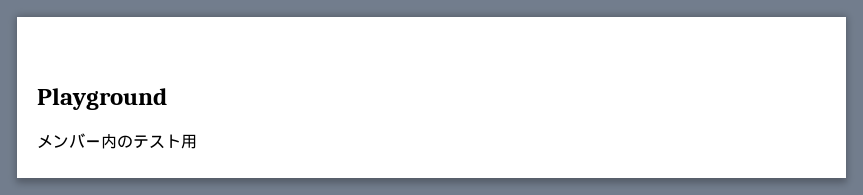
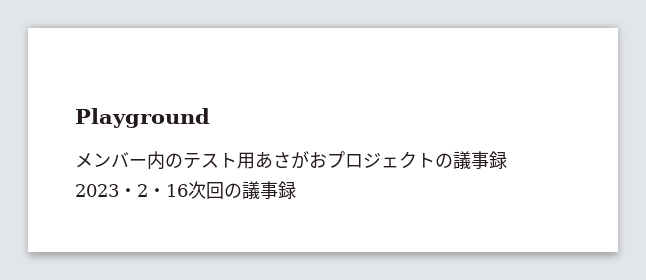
(197, 141) none -> [255,151,507,169] [75,181,296,199] あさがおプロジェクトの議事録2023・2・16次回の議事録

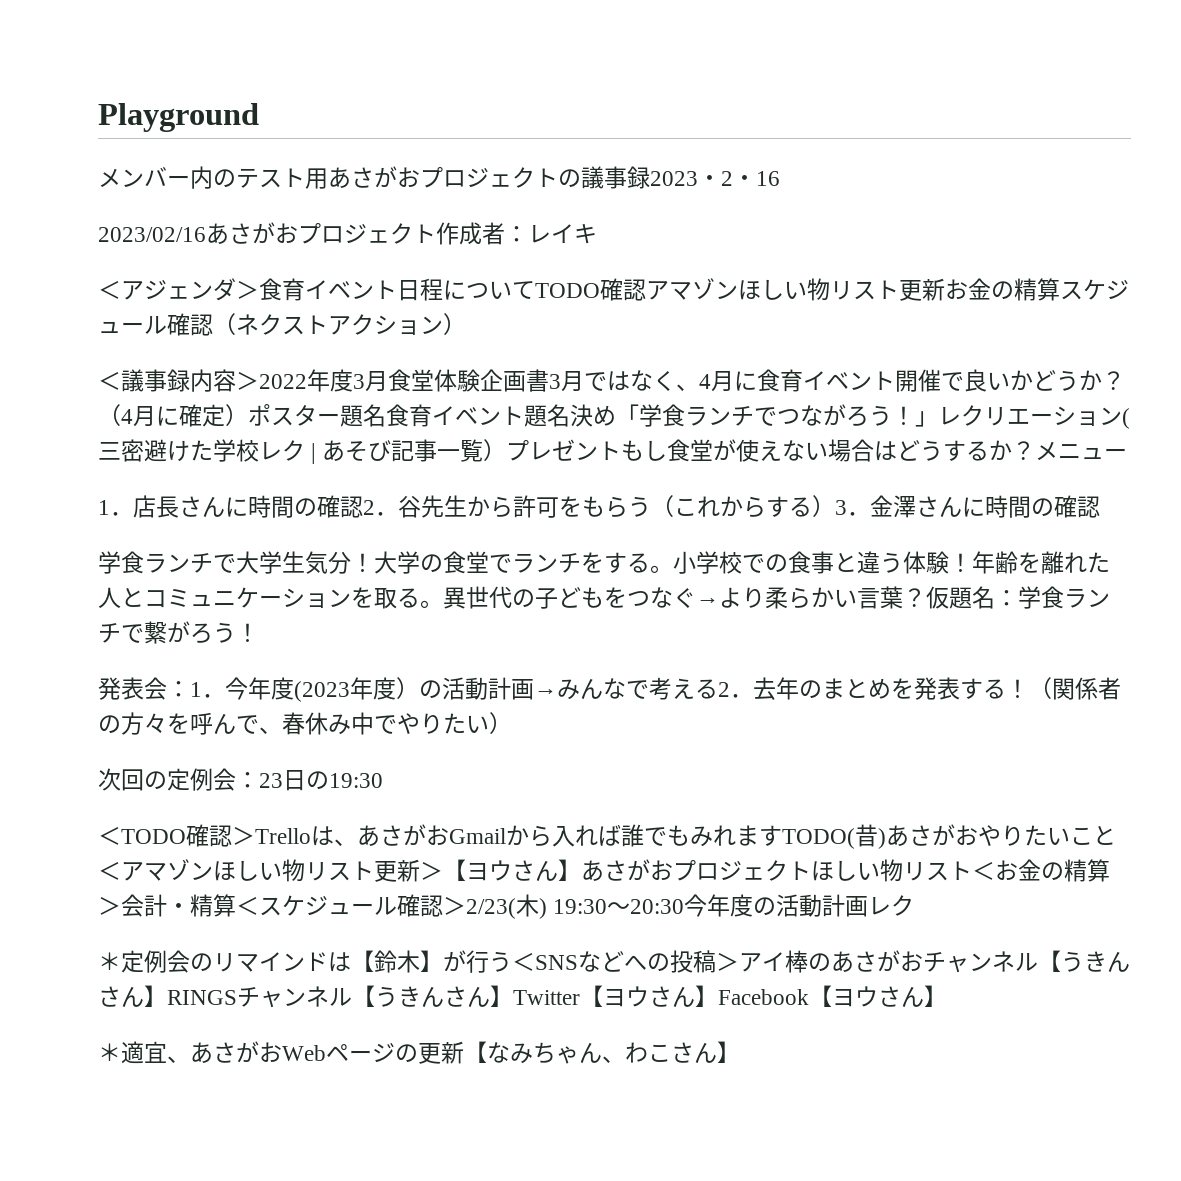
[188,181,296,199] 次回の議事録 -> [98,222,597,245] [98,278,1129,301] [98,313,466,336] [98,369,1125,392] [98,404,1130,429] [98,439,1128,464] [98,495,1100,518] [98,551,1110,574] [98,586,1110,609] [98,621,259,644] [98,677,1121,702] [98,712,512,735] [98,768,383,791] [98,824,1116,849] [98,859,1110,882] [98,894,915,919] [98,950,1130,973] [98,985,947,1008] [98,1041,740,1064] // 2023/02/16あさがおプロジェクト作成者：レイキ // ＜アジェンダ＞食育イベント日程についてTODO確認アマゾンほしい物リスト更新お金の精算スケジュール確認（ネクストアクション） // ＜議事録内容＞2022年度3月食堂体験企画書3月ではなく、4月に食育イベント開催で良いかどうか？（4月に確定）ポスター題名食育イベント題名決め「学食ランチでつながろう！」レクリエーション(三密避けた学校レク | あそび記事一覧）プレゼントもし食堂が使えない場合はどうするか？メニュー // 1．店長さんに時間の確認2．谷先生から許可をもらう（これからする）3．金澤さんに時間の確認 // 学食ランチで大学生気分！大学の食堂でランチをする。小学校での食事と違う体験！年齢を離れた人とコミュニケーションを取る。異世代の子どもをつなぐ→より柔らかい言葉？仮題名：学食ランチで繋がろう！ // 発表会：1．今年度(2023年度）の活動計画→みんなで考える2．去年のまとめを発表する！（関係者の方々を呼んで、春休み中でやりたい） // 次回の定例会：23日の19:30 // ＜TODO確認＞Trelloは、あさがおGmailから入れば誰でもみれますTODO(昔)あさがおやりたいこと＜アマゾンほしい物リスト更新＞【ヨウさん】あさがおプロジェクトほしい物リスト＜お金の精算＞会計・精算＜スケジュール確認＞2/23(木) 19:30〜20:30今年度の活動計画レク // ＊定例会のリマインドは【鈴木】が行う＜SNSなどへの投稿＞アイ棒のあさがおチャンネル【うきんさん】RINGSチャンネル【うきんさん】Twitter【ヨウさん】Facebook【ヨウさん】 // ＊適宜、あさがおWebページの更新【なみちゃん、わこさん】

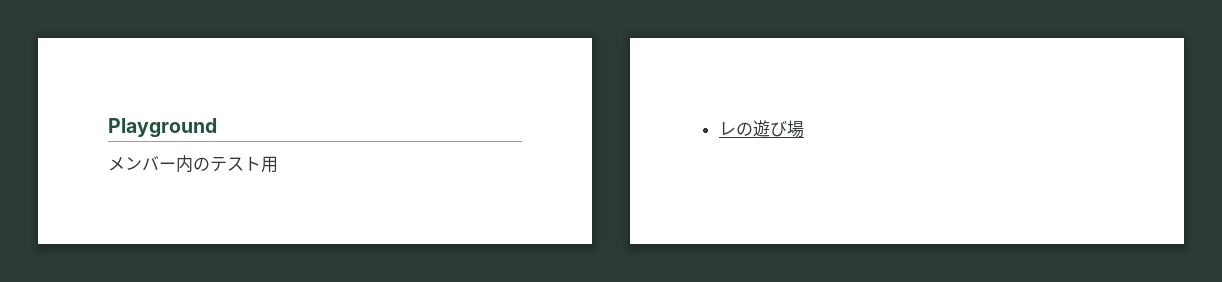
[328,166,780,189] [98,222,597,245] [98,278,1129,301] [98,313,466,336] [98,369,1125,392] [98,404,1130,429] [98,439,1128,464] [98,495,1100,518] [98,551,1110,574] [98,586,1110,609] [98,621,259,644] [98,677,1121,702] [98,712,512,735] [98,768,383,791] [98,824,1116,849] [98,859,1110,882] [98,894,915,919] [98,950,1130,973] [98,985,947,1008] [98,1041,740,1064] あさがおプロジェクトの議事録2023・2・16 // 2023/02/16あさがおプロジェクト作成者：レイキ // ＜アジェンダ＞食育イベント日程についてTODO確認アマゾンほしい物リスト更新お金の精算スケジュール確認（ネクストアクション） // ＜議事録内容＞2022年度3月食堂体験企画書3月ではなく、4月に食育イベント開催で良いかどうか？（4月に確定）ポスター題名食育イベント題名決め「学食ランチでつながろう！」レクリエーション(三密避けた学校レク | あそび記事一覧）プレゼントもし食堂が使えない場合はどうするか？メニュー // 1．店長さんに時間の確認2．谷先生から許可をもらう（これからする）3．金澤さんに時間の確認 // 学食ランチで大学生気分！大学の食堂でランチをする。小学校での食事と違う体験！年齢を離れた人とコミュニケーションを取る。異世代の子どもをつなぐ→より柔らかい言葉？仮題名：学食ランチで繋がろう！ // 発表会：1．今年度(2023年度）の活動計画→みんなで考える2．去年のまとめを発表する！（関係者の方々を呼んで、春休み中でやりたい） // 次回の定例会：23日の19:30 // ＜TODO確認＞Trelloは、あさがおGmailから入れば誰でもみれますTODO(昔)あさがおやりたいこと＜アマゾンほしい物リスト更新＞【ヨウさん】あさがおプロジェクトほしい物リスト＜お金の精算＞会計・精算＜スケジュール確認＞2/23(木) 19:30〜20:30今年度の活動計画レク // ＊定例会のリマインドは【鈴木】が行う＜SNSなどへの投稿＞アイ棒のあさがおチャンネル【うきんさん】RINGSチャンネル【うきんさん】Twitter【ヨウさん】Facebook【ヨウさん】 // ＊適宜、あさがおWebページの更新【なみちゃん、わこさん】 -> [718,120,804,138] // レの遊び場

